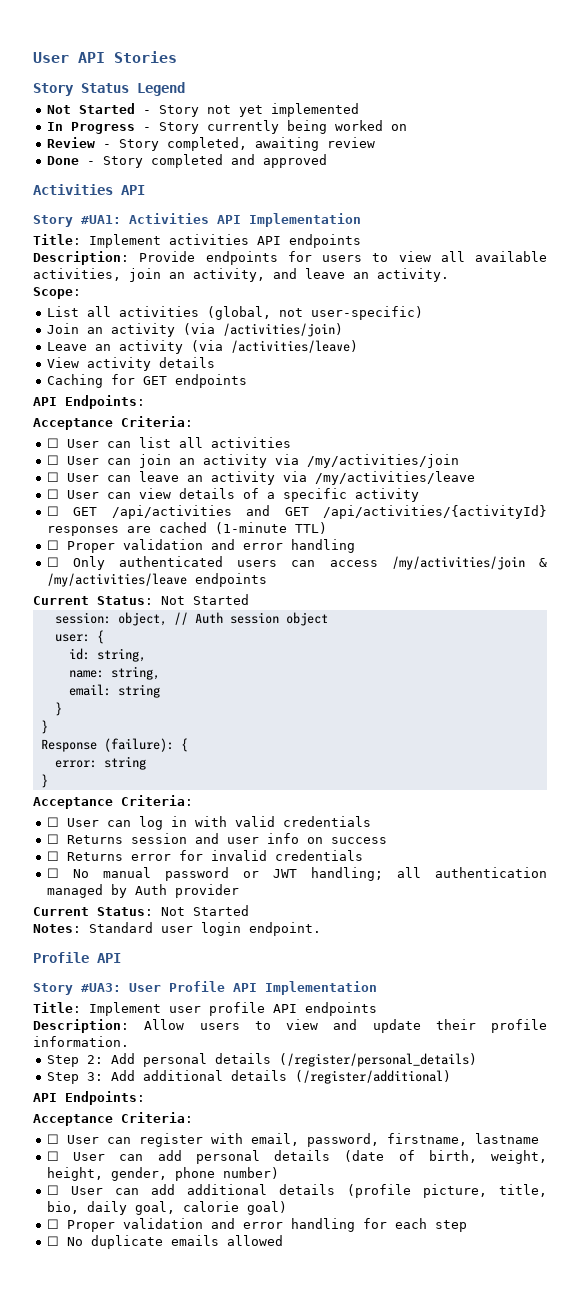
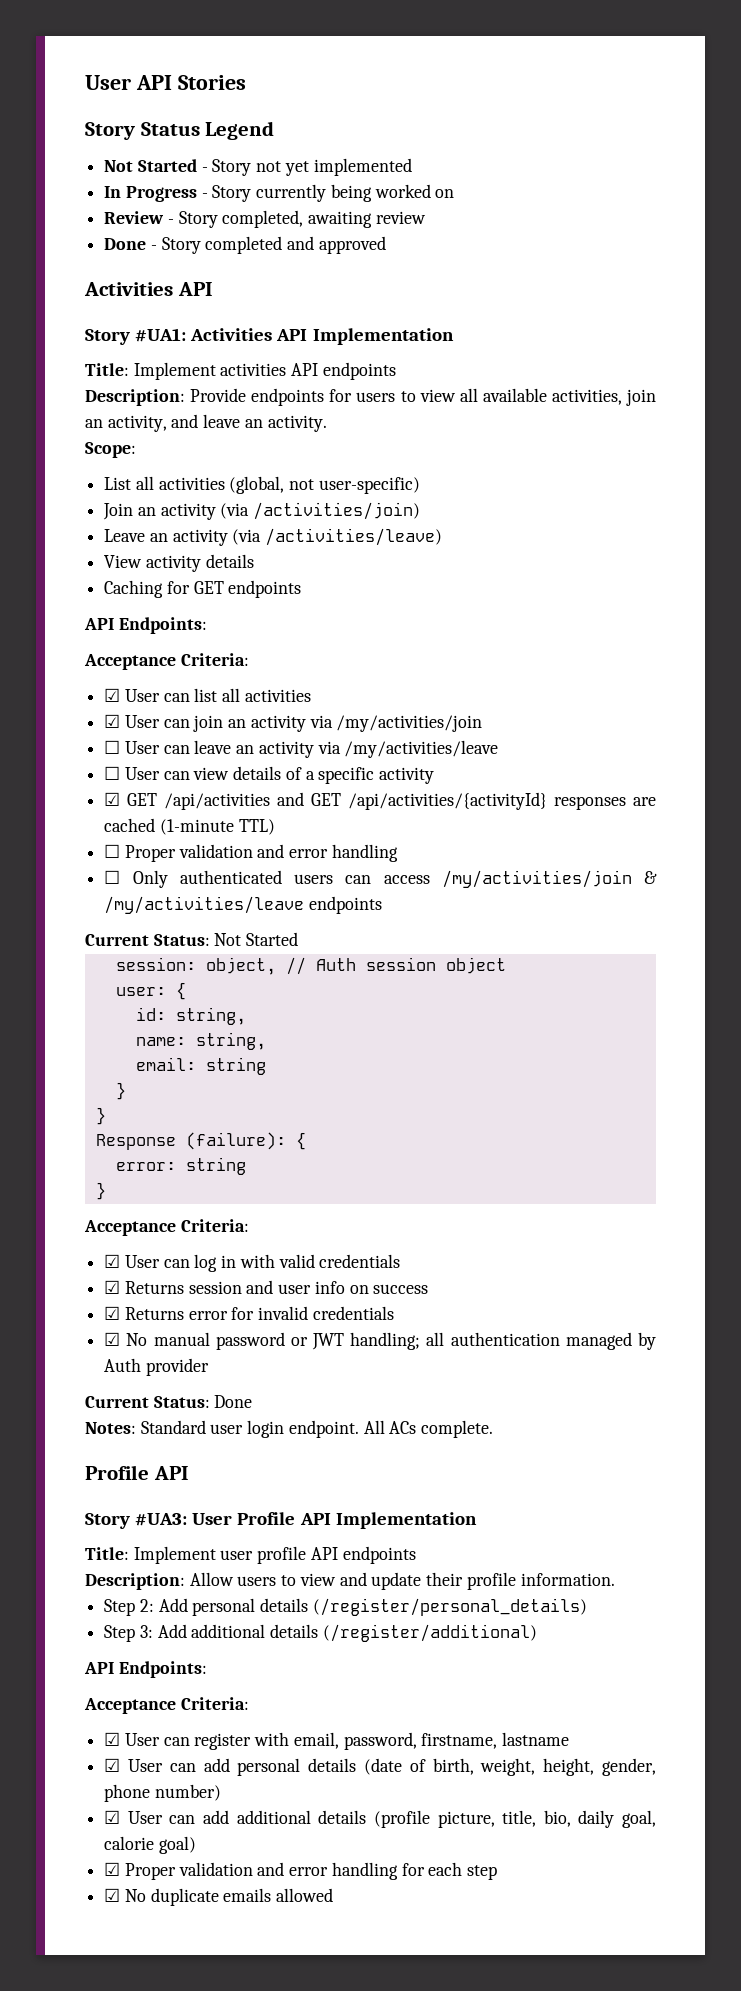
[46,438,59,448] ☐ -> [104,688,121,702] ☑
[46,455,59,465] ☐ -> [104,714,121,728] ☑
[46,506,59,516] ☐ -> [104,792,121,806] ☑
[46,817,59,827] ☐ -> [104,1254,121,1268] ☑
[46,834,59,844] ☐ -> [104,1280,121,1294] ☑
[46,851,59,861] ☐ -> [104,1306,121,1320] ☑
[46,868,59,878] ☐ -> [104,1332,121,1346] ☑
[161,905,249,916] Not Started -> [214,1395,253,1408] Done
(321, 929) none -> [363,1420,494,1438] All ACs complete.
[46,1134,59,1144] ☐ -> [104,1732,121,1746] ☑
[46,1151,59,1161] ☐ -> [104,1758,121,1772] ☑
[46,1185,59,1195] ☐ -> [104,1810,121,1824] ☑
[46,1219,59,1229] ☐ -> [104,1862,121,1876] ☑
[46,1236,59,1246] ☐ -> [104,1888,121,1902] ☑

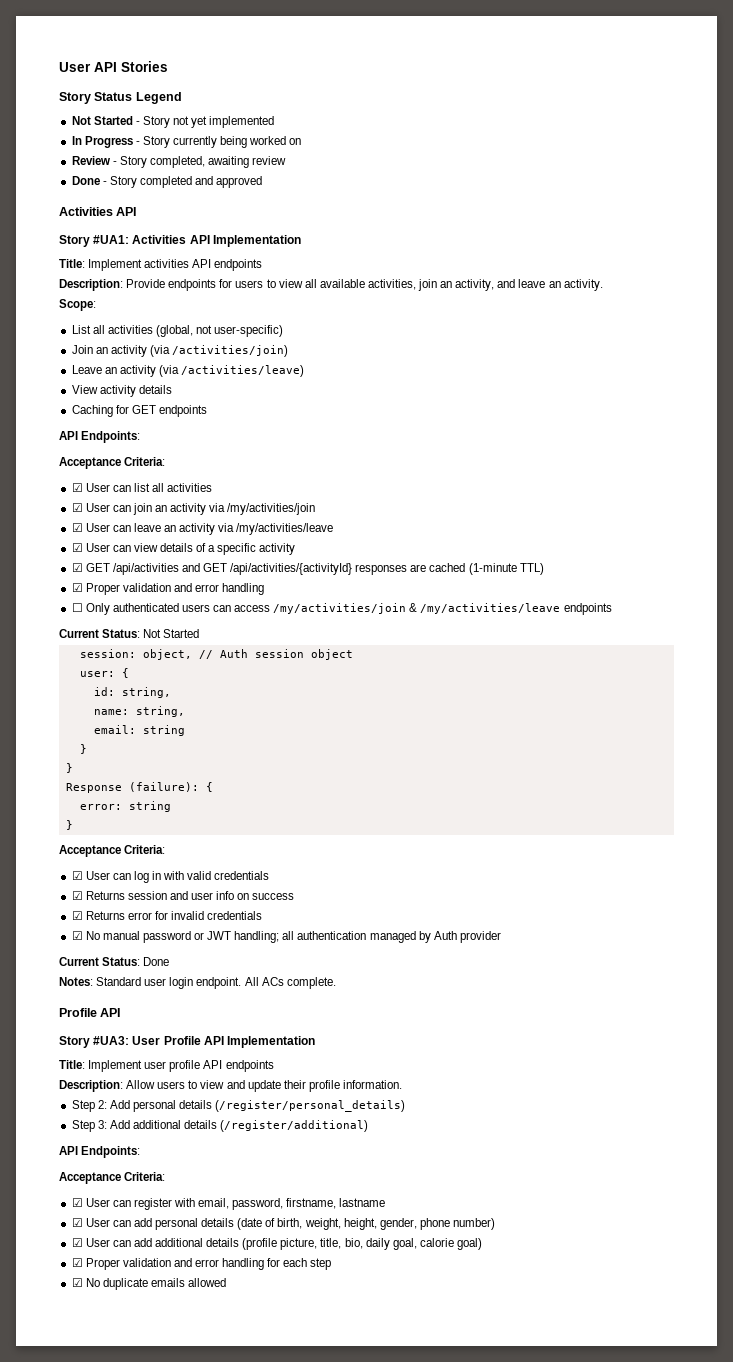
[104,740,121,754] ☐ -> [71,523,83,532] ☑
[104,766,121,780] ☐ -> [71,543,83,552] ☑
[104,844,121,858] ☐ -> [71,583,83,592] ☑

